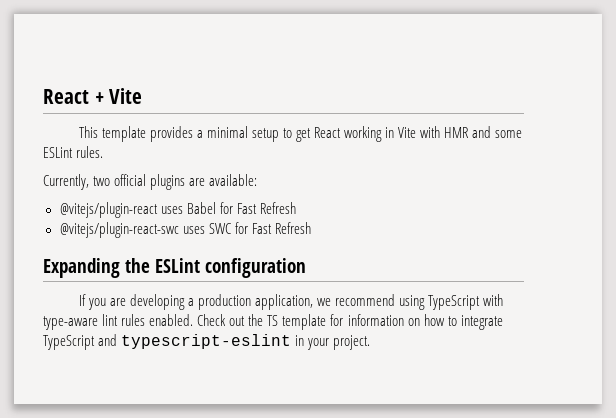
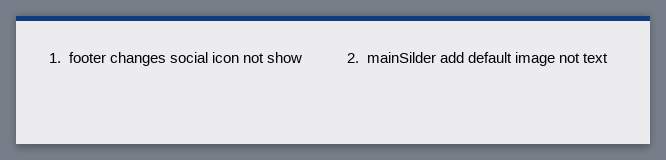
[43,88,143,104] [78,126,523,142] [43,146,104,158] [43,174,258,190] [59,202,296,218] [59,222,311,238] [43,258,307,278] [78,294,504,310] [43,314,503,330] [43,334,371,350] React + Vite // This template provides a minimal setup to get React working in Vite with HMR and some ESLint rules. // Currently, two official plugins are available: // @vitejs/plugin-react uses Babel for Fast Refresh // @vitejs/plugin-react-swc uses SWC for Fast Refresh // Expanding the ESLint configuration // If you are developing a production application, we recommend using TypeScript with type-aware lint rules enabled. Check out the TS template for information on how to integrate TypeScript and typescript-eslint in your project. -> [49,52,302,66] [347,52,608,66] 1. footer changes social icon not show // 2. mainSilder add default image not text

